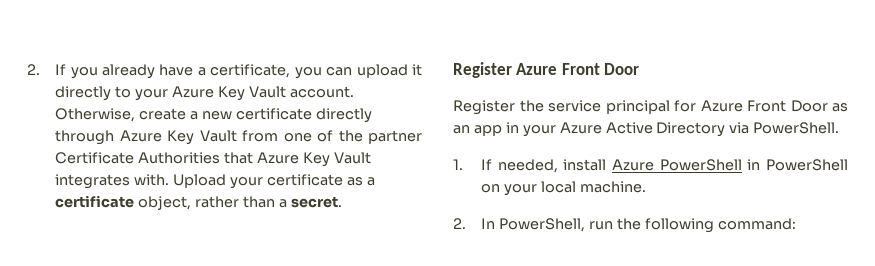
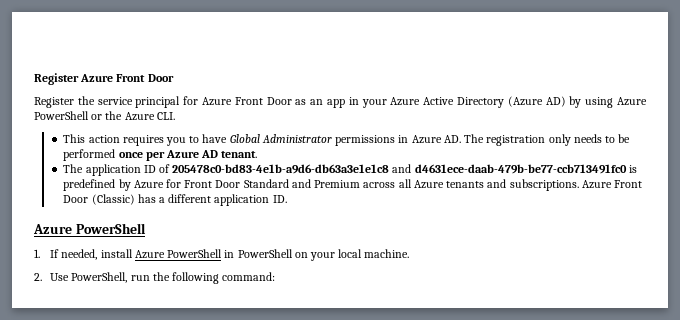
[27,64,422,79] [55,86,354,101] [55,108,372,123] [55,130,423,145] [55,152,371,167] [55,174,375,189] [55,195,342,210] 2. If you already have a certificate, you can upload it directly to your Azure Key Vault account. Otherwise, create a new certificate directly through Azure Key Vault from one of the partner Certificate Authorities that Azure Key Vault integrates with. Upload your certificate as a certificate object, rather than a secret. // -> (34, 79) none
[729,122,840,134] via PowerShell. -> [507,96,647,108] [34,111,175,121] [63,134,631,146] [63,149,258,161] [63,164,637,176] [63,179,643,191] [63,194,287,206] [33,223,146,234] (Azure AD) by using Azure PowerShell or the Azure CLI. // This action requires you to have Global Administrator permissions in Azure AD. The registration only needs to be performed once per Azure AD tenant. // The application ID of 205478c0-bd83-4e1b-a9d6-db63a3e1e1c8 and d4631ece-daab-479b-be77-ccb713491fc0 is predefined by Azure for Front Door Standard and Premium across all Azure tenants and subscriptions. Azure Front Door (Classic) has a different application ID. // Azure PowerShell
[481,218,496,229] In -> [50,273,70,281] Use

